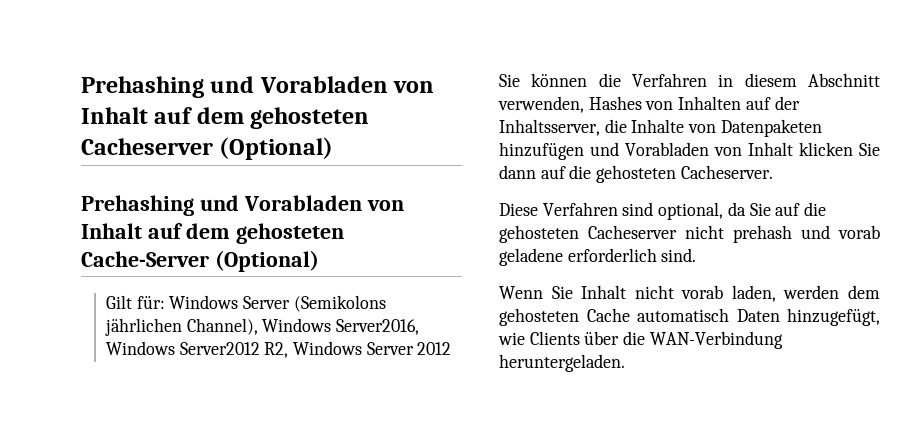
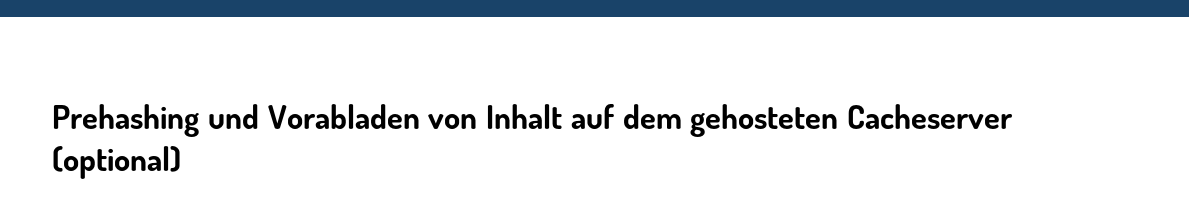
[219,137,334,160] [81,195,404,216] [81,223,344,244] [81,250,319,272] [105,295,386,312] [104,318,420,336] [105,341,452,358] [499,73,880,87] [498,96,800,113] [499,119,822,137] [499,142,880,160] [499,165,773,183] [499,202,827,220] [499,225,880,243] [499,248,697,266] [499,285,880,302] [499,308,880,326] [498,331,783,349] [499,354,625,372] (Optional) // Prehashing und Vorabladen von Inhalt auf dem gehosteten Cache-Server (Optional) // Gilt für: Windows Server (Semikolons jährlichen Channel), Windows Server2016, Windows Server2012 R2, Windows Server 2012 // Sie können die Verfahren in diesem Abschnitt verwenden, Hashes von Inhalten auf der Inhaltsserver, die Inhalte von Datenpaketen hinzufügen und Vorabladen von Inhalt klicken Sie dann auf die gehosteten Cacheserver. // Diese Verfahren sind optional, da Sie auf die gehosteten Cacheserver nicht prehash und vorab geladene erforderlich sind. // Wenn Sie Inhalt nicht vorab laden, werden dem gehosteten Cache automatisch Daten hinzugefügt, wie Clients über die WAN-Verbindung heruntergeladen. -> [52,146,181,179] (optional)

